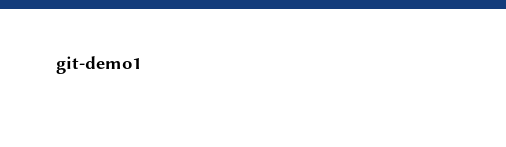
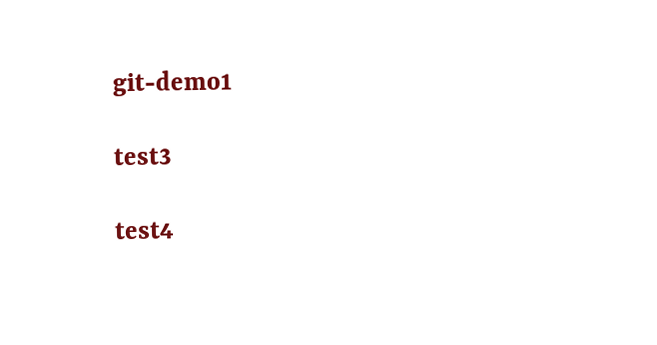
(142, 65) none -> [113,147,172,166] [114,221,173,240] // test3 // test4

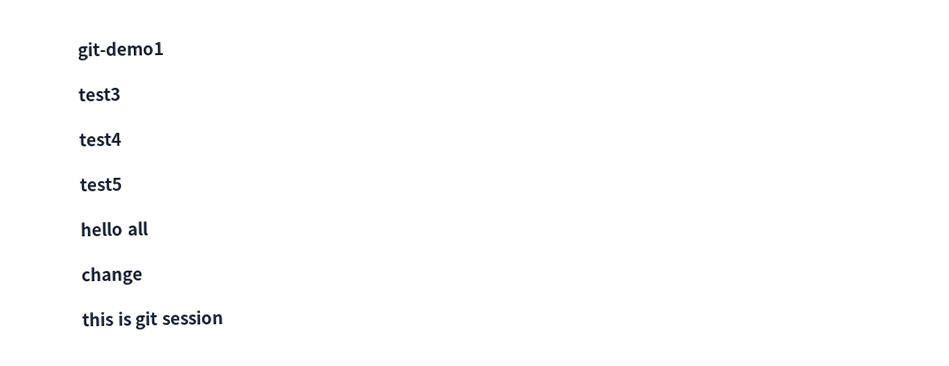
(173, 230) none -> [79,177,123,192] [80,221,148,237] [81,266,143,286] [82,310,224,330] // test5 // hello all // change // this is git session

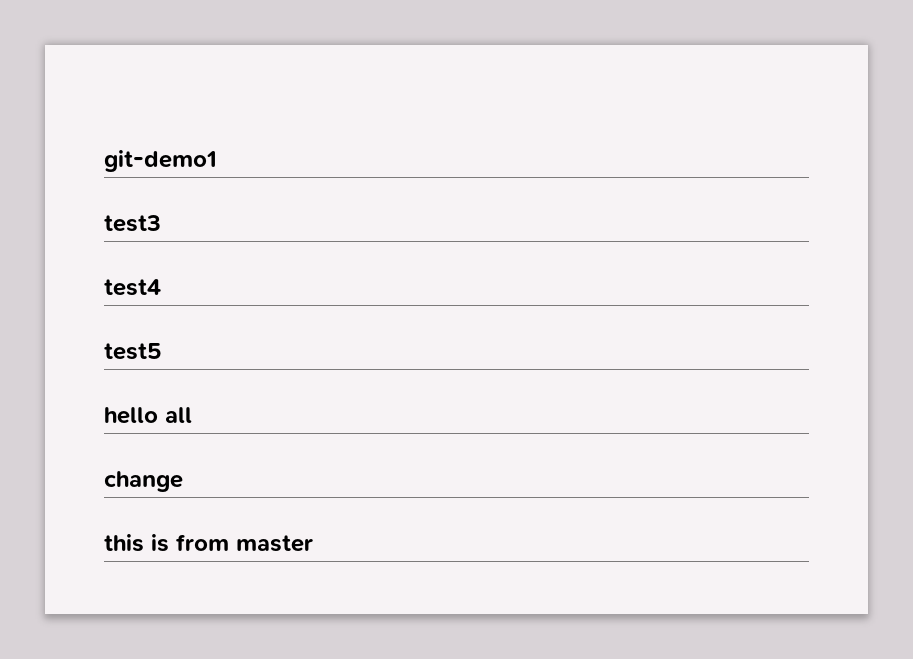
[135,310,224,330] git session -> [176,534,313,552] from master

